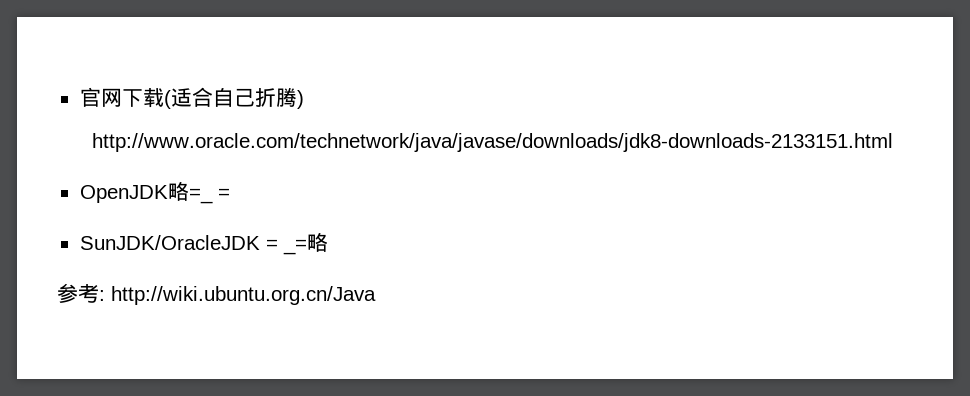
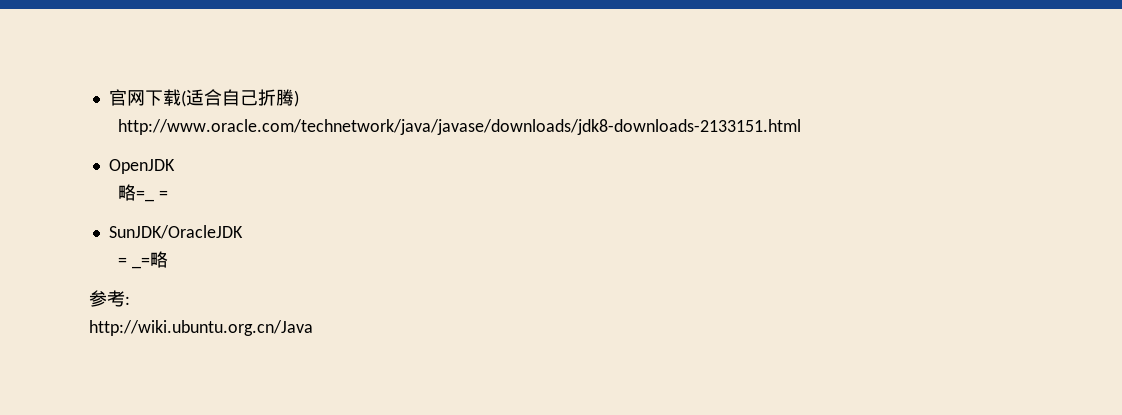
(168, 194) none -> (175, 166) //
(260, 242) none -> (243, 232) //
(105, 295) none -> (130, 300) //

